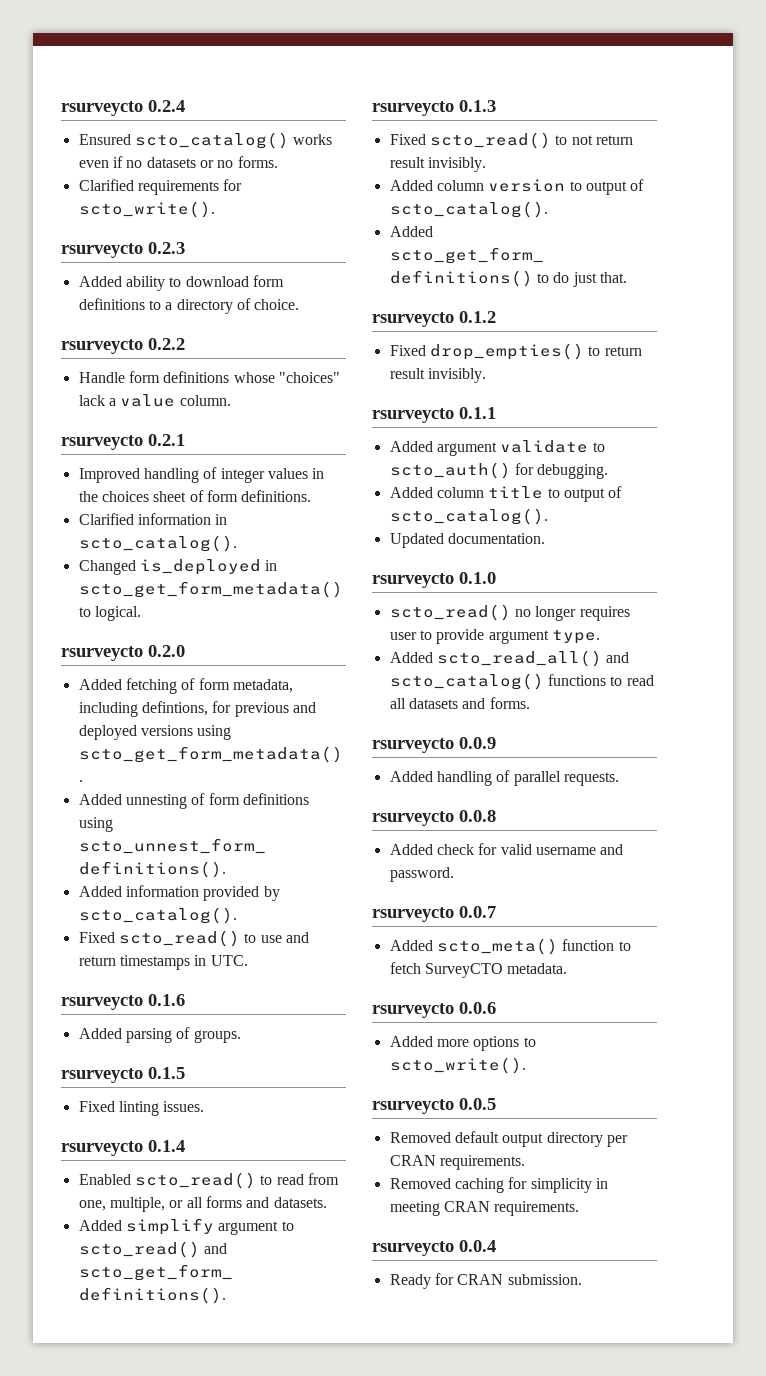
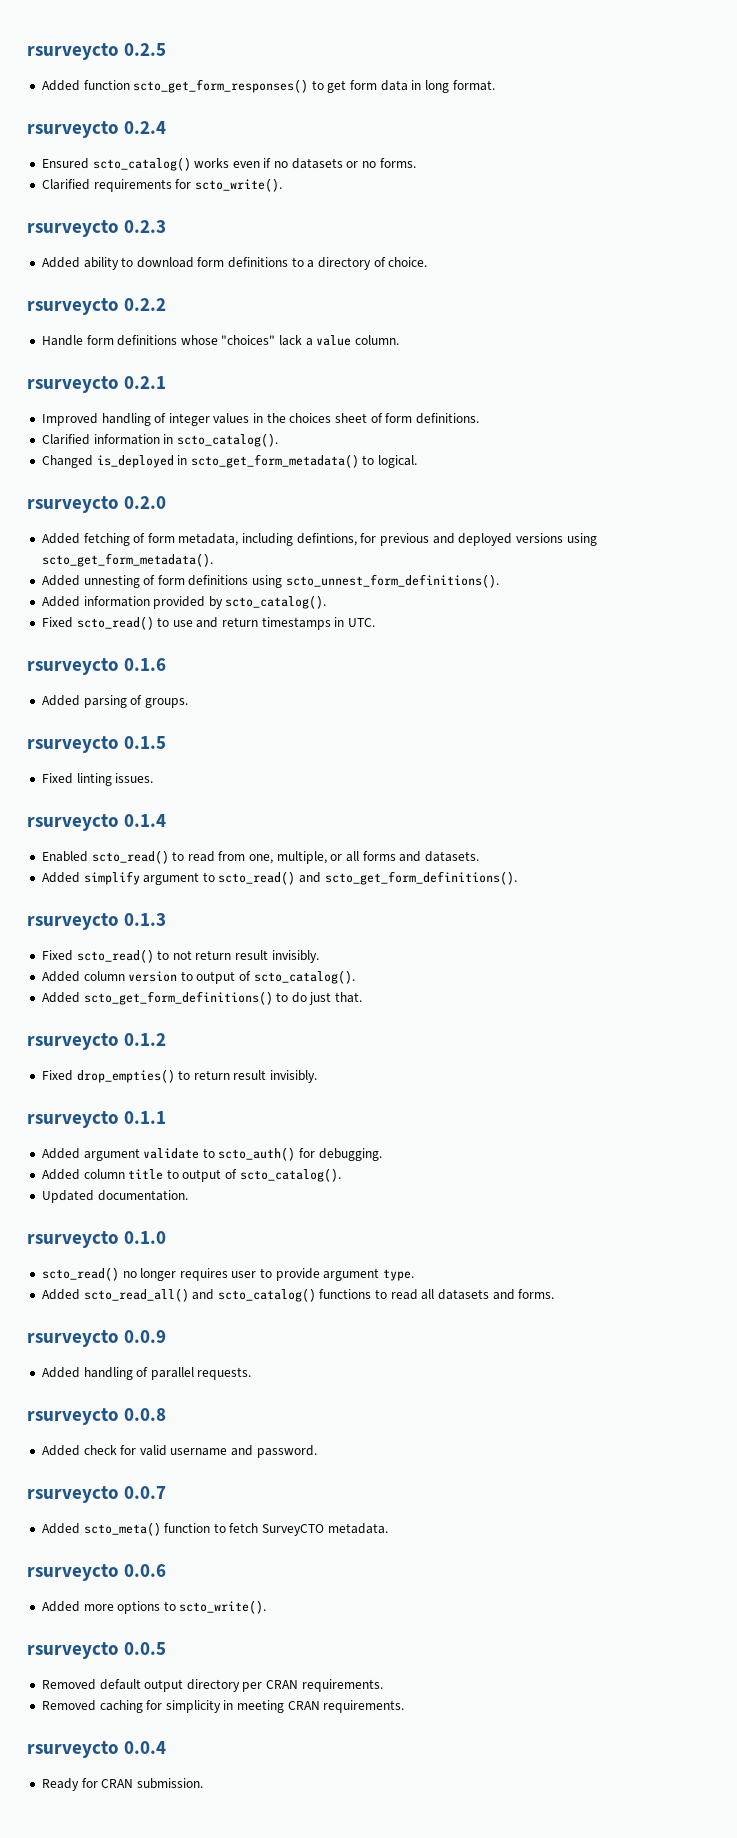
[61,101,143,116] rsurveycto -> [27,43,167,60] [41,79,495,93] [27,121,119,138] rsurveycto 0.2.5 // Added function scto_get_form_responses() to get form data in long format. // rsurveycto

